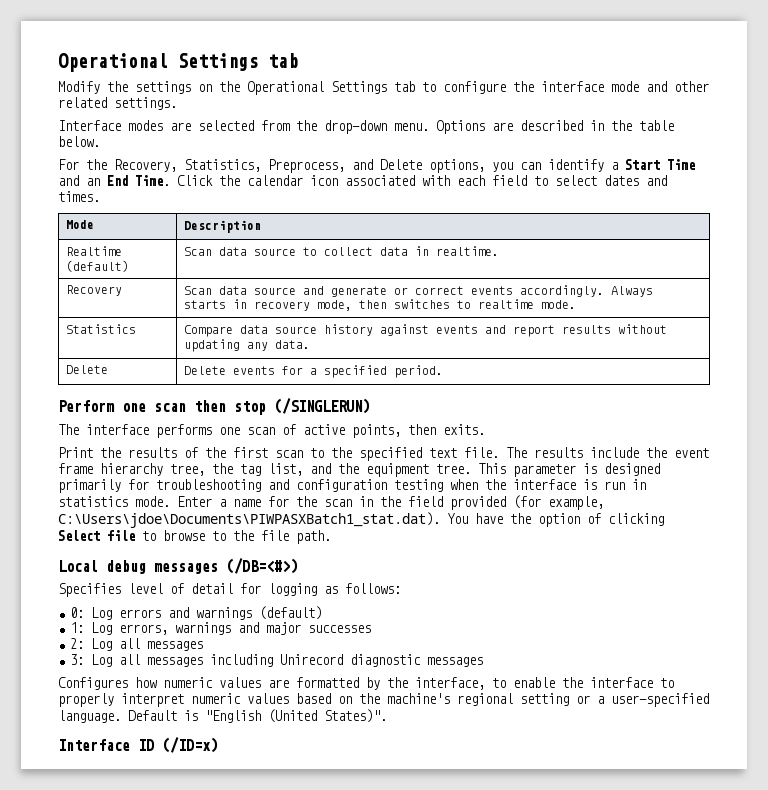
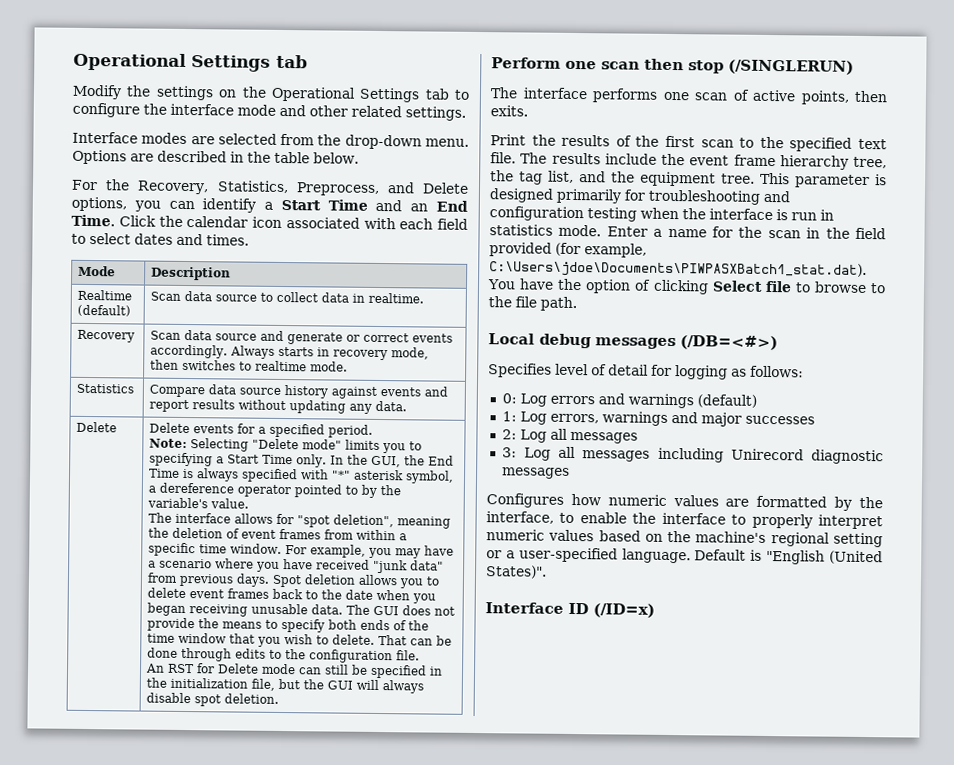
(444, 371) none -> [149,438,423,454] [149,452,455,468] [149,468,455,484] [148,482,402,498] [147,497,250,509] [148,512,452,529] [148,527,408,541] [148,542,455,559] [148,558,445,574] [147,572,440,589] [147,587,437,604] [147,602,456,617] [147,617,430,633] [147,632,453,647] [147,647,421,664] [145,663,444,679] [146,677,425,694] [146,692,280,707] // Note: Selecting "Delete mode" limits you to specifying a Start Time only. In the GUI, the End Time is always specified with "*" asterisk symbol, a dereference operator pointed to by the variable's value. // The interface allows for "spot deletion", meaning the deletion of event frames from within a specific time window. For example, you may have a scenario where you have received "junk data" from previous days. Spot deletion allows you to delete event frames back to the date when you began receiving unusable data. The GUI does not provide the means to specify both ends of the time window that you wish to delete. That can be done through edits to the configuration file. // An RST for Delete mode can still be specified in the initialization file, but the GUI will always disable spot deletion.

